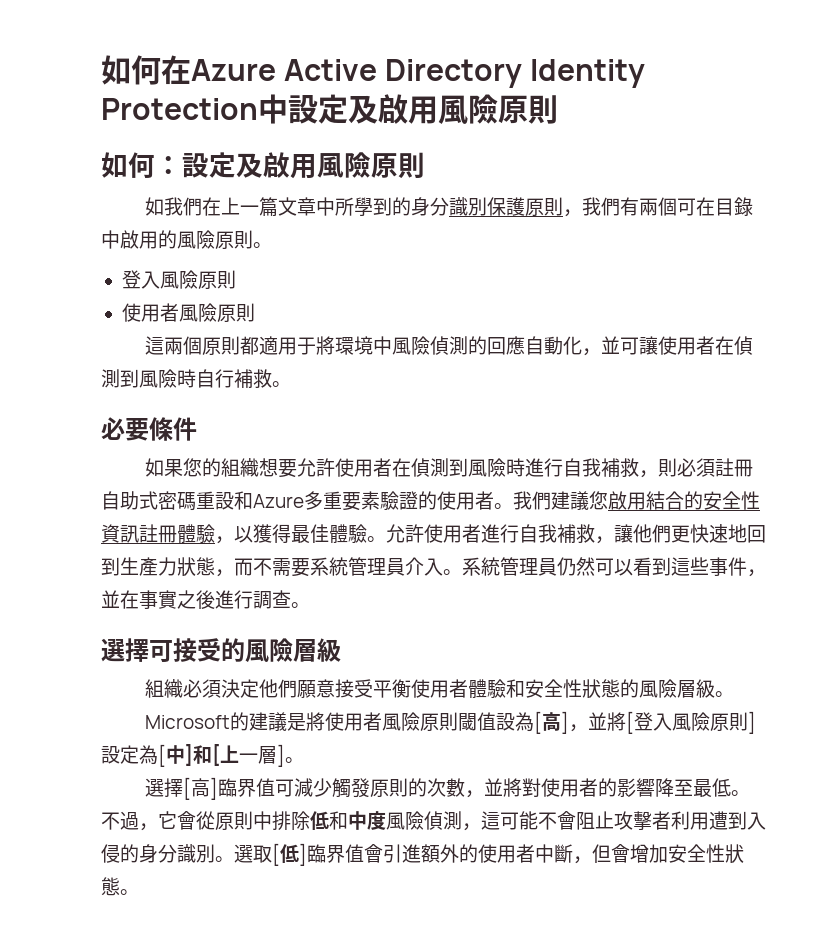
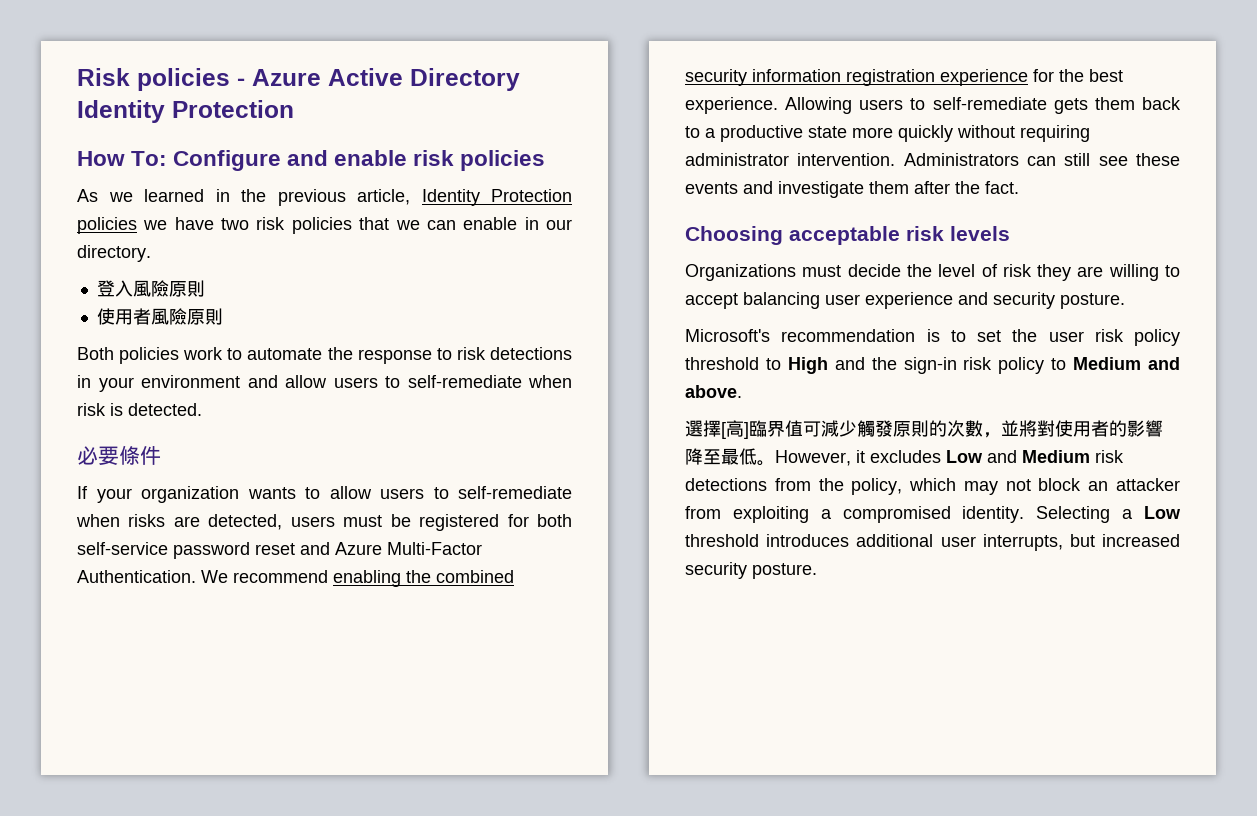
[101,55,191,85] 如何在 -> [77,68,245,91] Risk policies -
[258,94,558,124] [101,152,425,179] [144,197,753,217] [101,230,272,249] 中設定及啟用風險原則 // 如何：設定及啟用風險原則 // 如我們在上一篇文章中所學到的身分識別保護原則，我們有兩個可在目錄中啟用的風險原則。 -> [77,150,546,171] [77,189,572,206] [77,217,573,234] [77,245,151,262] // How To: Configure and enable risk policies // As we learned in the previous article, Identity Protection policies we have two risk policies that we can enable in our directory.
[144,336,753,356] [101,369,291,388] [101,417,197,441] [144,458,753,478] [101,491,760,511] [101,524,766,544] [101,557,766,577] [101,590,310,609] [101,638,341,663] [144,679,734,699] [144,711,756,734] [101,744,304,767] 這兩個原則都適用于將環境中風險偵測的回應自動化，並可讓使用者在偵測到風險時自行補救。 // 必要條件 // 如果您的組織想要允許使用者在偵測到風險時進行自我補救，則必須註冊自助式密碼重設和Azure多重要素驗證的使用者。我們建議您啟用結合的安全性資訊註冊體驗，以獲得最佳體驗。允許使用者進行自我補救，讓他們更快速地回到生產力狀態，而不需要系統管理員介入。系統管理員仍然可以看到這些事件，並在事實之後進行調查。 // 選擇可接受的風險層級 // 組織必須決定他們願意接受平衡使用者體驗和安全性狀態的風險層級。 // Microsoft的建議是將使用者風險原則閾值設為[高]，並將[登入風險原則]設定為[中]和[上一層]。 -> [77,347,572,364] [77,375,572,392] [77,403,202,416] [77,445,161,465] [77,486,572,503] [76,514,573,531] [77,542,482,559] [77,570,514,587] [685,69,1123,86] [685,97,1181,114] [685,125,1090,142] [685,153,1180,166] [685,181,1019,198] [685,226,1010,245] [685,264,1180,281] [685,292,1125,309] [685,329,1180,346] [685,357,1180,374] [685,385,742,398] Both policies work to automate the response to risk detections in your environment and allow users to self-remediate when risk is detected. // 必要條件 // If your organization wants to allow users to self-remediate when risks are detected, users must be registered for both self-service password reset and Azure Multi-Factor Authentication. We recommend enabling the combined security information registration experience for the best experience. Allowing users to self-remediate gets them back to a productive state more quickly without requiring administrator intervention. Administrators can still see these events and investigate them after the fact. // Choosing acceptable risk levels // Organizations must decide the level of risk they are willing to accept balancing user experience and security posture. // Microsoft's recommendation is to set the user risk policy threshold to High and the sign-in risk policy to Medium and above.
[101,811,766,831] [101,843,744,866] [101,877,139,896] 不過，它會從原則中排除低和中度風險偵測，這可能不會阻止攻擊者利用遭到入侵的身分識別。選取[低]臨界值會引進額外的使用者中斷，但會增加安全性狀態。 -> [775,450,1124,466] [685,478,1180,495] [685,506,1181,523] [685,534,1180,551] [685,562,817,579] However, it excludes Low and Medium risk detections from the policy, which may not block an attacker from exploiting a compromised identity. Selecting a Low threshold introduces additional user interrupts, but increased security posture.

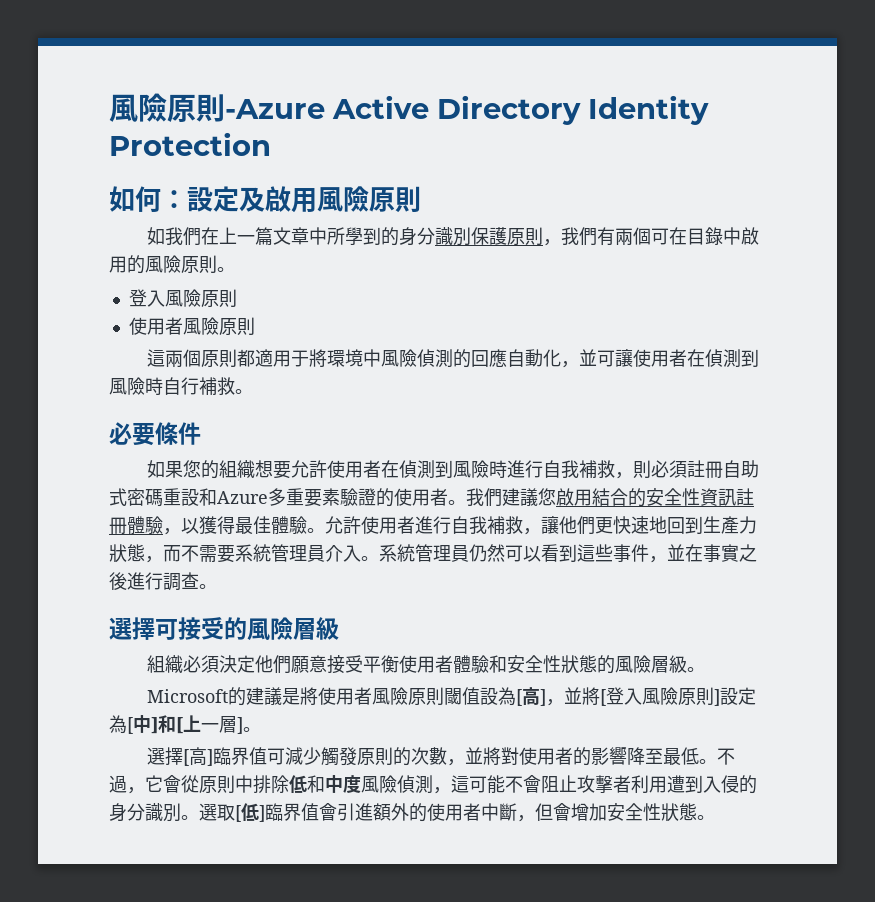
[77,68,321,91] Risk policies - Azure -> [109,93,325,122] 風險原則-Azure
[77,150,546,171] [77,189,572,206] [77,217,573,234] [77,245,151,262] How To: Configure and enable risk policies // As we learned in the previous article, Identity Protection policies we have two risk policies that we can enable in our directory. -> [109,186,421,213] [146,227,759,246] [109,255,235,274] 如何：設定及啟用風險原則 // 如我們在上一篇文章中所學到的身分識別保護原則，我們有兩個可在目錄中啟用的風險原則。
[77,347,572,364] [77,375,572,392] [77,403,202,416] [77,445,161,465] [77,486,572,503] [76,514,573,531] [77,542,482,559] [77,570,514,587] [685,69,1123,86] [685,97,1181,114] [685,125,1090,142] [685,153,1180,166] [685,181,1019,198] [685,226,1010,245] [685,264,1180,281] [685,292,1125,309] [685,329,1180,346] [685,357,1180,374] [685,385,742,398] Both policies work to automate the response to risk detections in your environment and allow users to self-remediate when risk is detected. // 必要條件 // If your organization wants to allow users to self-remediate when risks are detected, users must be registered for both self-service password reset and Azure Multi-Factor Authentication. We recommend enabling the combined security information registration experience for the best experience. Allowing users to self-remediate gets them back to a productive state more quickly without requiring administrator intervention. Administrators can still see these events and investigate them after the fact. // Choosing acceptable risk levels // Organizations must decide the level of risk they are willing to accept balancing user experience and security posture. // Microsoft's recommendation is to set the user risk policy threshold to High and the sign-in risk policy to Medium and above. -> [146,349,759,368] [109,377,253,395] [109,422,201,446] [146,460,759,479] [109,488,754,507] [109,516,757,535] [109,544,757,563] [109,572,217,591] [109,617,339,641] [146,655,705,674] [146,687,756,706] [109,715,261,734] 這兩個原則都適用于將環境中風險偵測的回應自動化，並可讓使用者在偵測到風險時自行補救。 // 必要條件 // 如果您的組織想要允許使用者在偵測到風險時進行自我補救，則必須註冊自助式密碼重設和Azure多重要素驗證的使用者。我們建議您啟用結合的安全性資訊註冊體驗，以獲得最佳體驗。允許使用者進行自我補救，讓他們更快速地回到生產力狀態，而不需要系統管理員介入。系統管理員仍然可以看到這些事件，並在事實之後進行調查。 // 選擇可接受的風險層級 // 組織必須決定他們願意接受平衡使用者體驗和安全性狀態的風險層級。 // Microsoft的建議是將使用者風險原則閾值設為[高]，並將[登入風險原則]設定為[中]和[上一層]。
[775,450,1124,466] [685,478,1180,495] [685,506,1181,523] [685,534,1180,551] [685,562,817,579] However, it excludes Low and Medium risk detections from the policy, which may not block an attacker from exploiting a compromised identity. Selecting a Low threshold introduces additional user interrupts, but increased security posture. -> [716,748,735,765] [109,775,757,794] [109,803,715,822] 不過，它會從原則中排除低和中度風險偵測，這可能不會阻止攻擊者利用遭到入侵的身分識別。選取[低]臨界值會引進額外的使用者中斷，但會增加安全性狀態。

